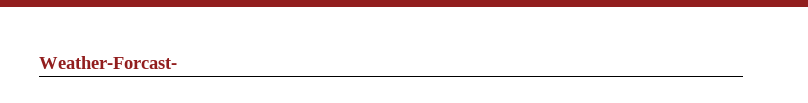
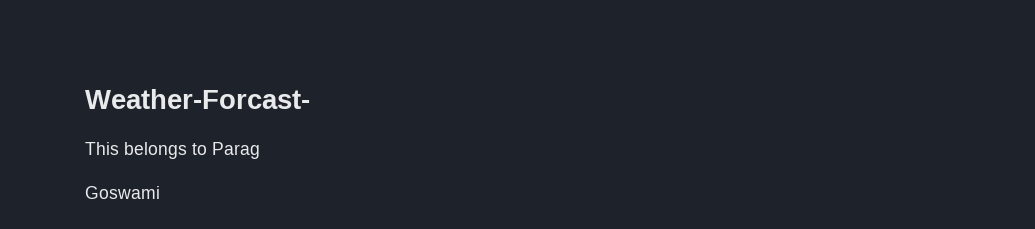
(177, 62) none -> [85,142,260,159] [85,186,160,199] // This belongs to Parag // Goswami

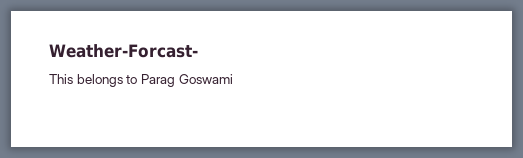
(260, 150) // -> (175, 80) none

